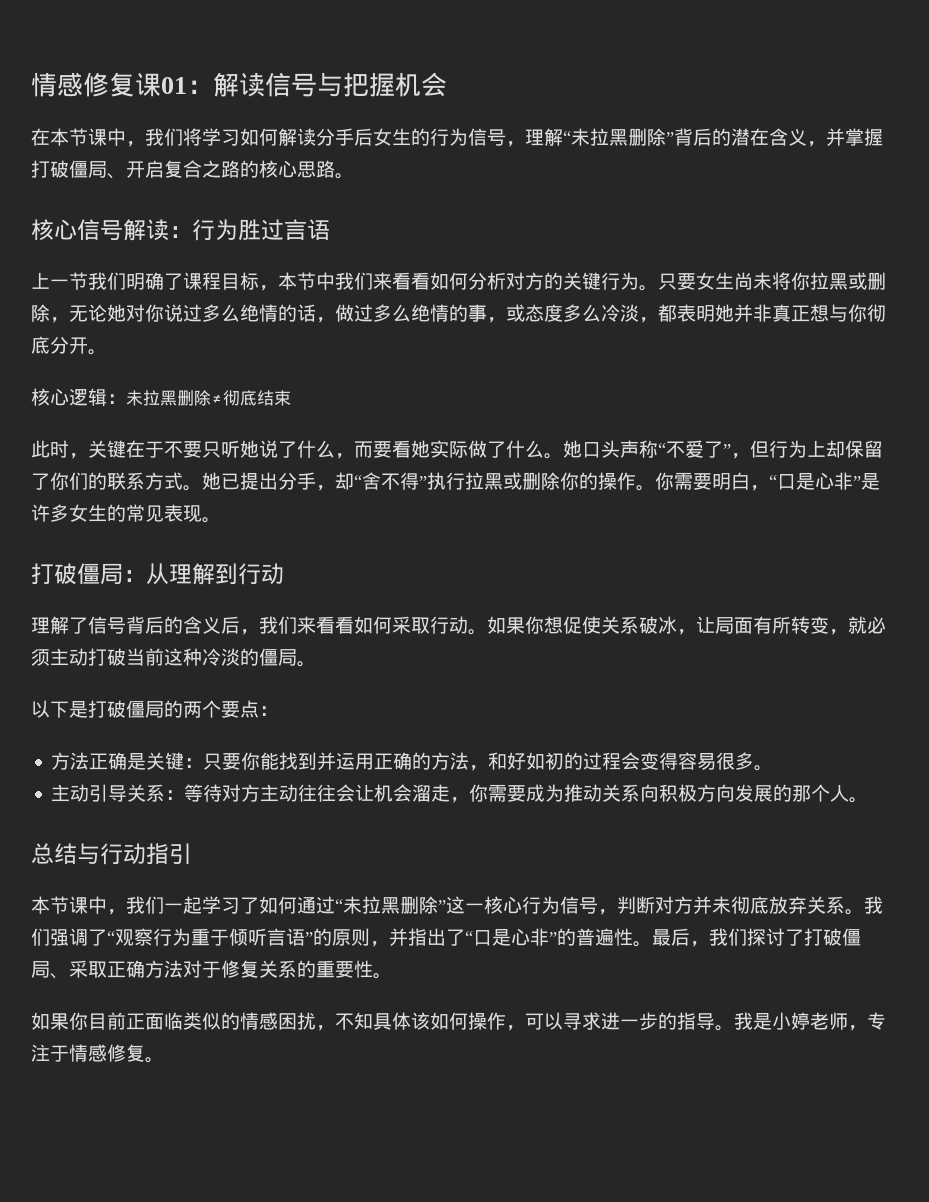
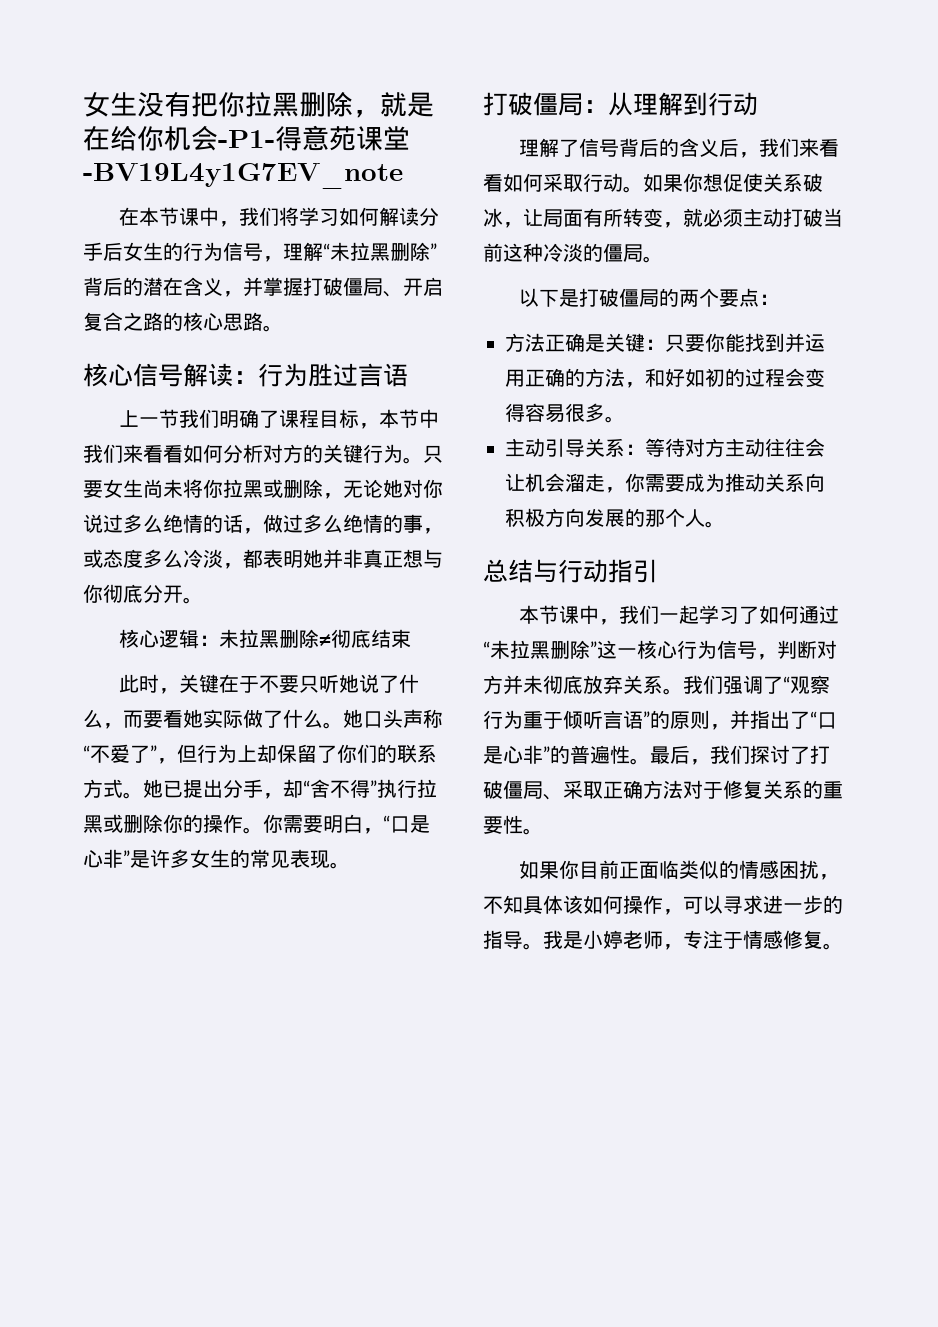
[31,72,447,97] 情感修复课01：解读信号与把握机会 -> [83,92,434,118] [83,125,410,151] [83,163,403,189] 女生没有把你拉黑删除，就是在给你机会-P1-得意苑课堂-BV19L4y1G7EV_note

